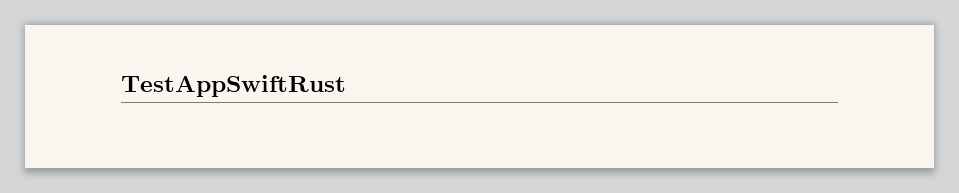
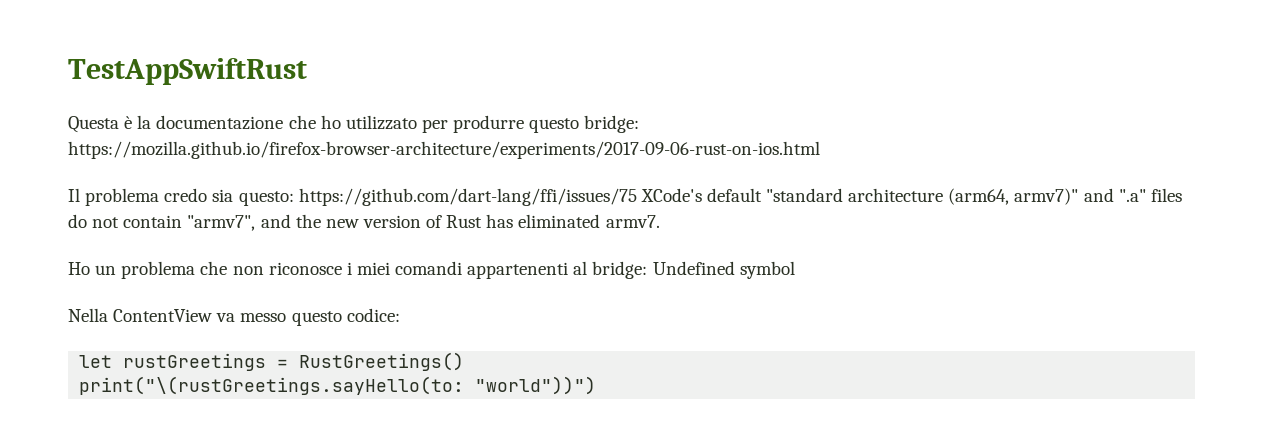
(346, 86) none -> [68,115,640,133] [68,141,820,159] [68,188,1182,206] [68,214,660,231] [68,261,795,279] [68,308,400,326] [79,352,465,371] [79,376,597,395] // Questa è la documentazione che ho utilizzato per produrre questo bridge: https://mozilla.github.io/firefox-browser-architecture/experiments/2017-09-06-rust-on-ios.html // Il problema credo sia questo: https://github.com/dart-lang/ffi/issues/75 XCode's default "standard architecture (arm64, armv7)" and ".a" files do not contain "armv7", and the new version of Rust has eliminated armv7. // Ho un problema che non riconosce i miei comandi appartenenti al bridge: Undefined symbol // Nella ContentView va messo questo codice: // let rustGreetings = RustGreetings() // print("\(rustGreetings.sayHello(to: "world"))")

